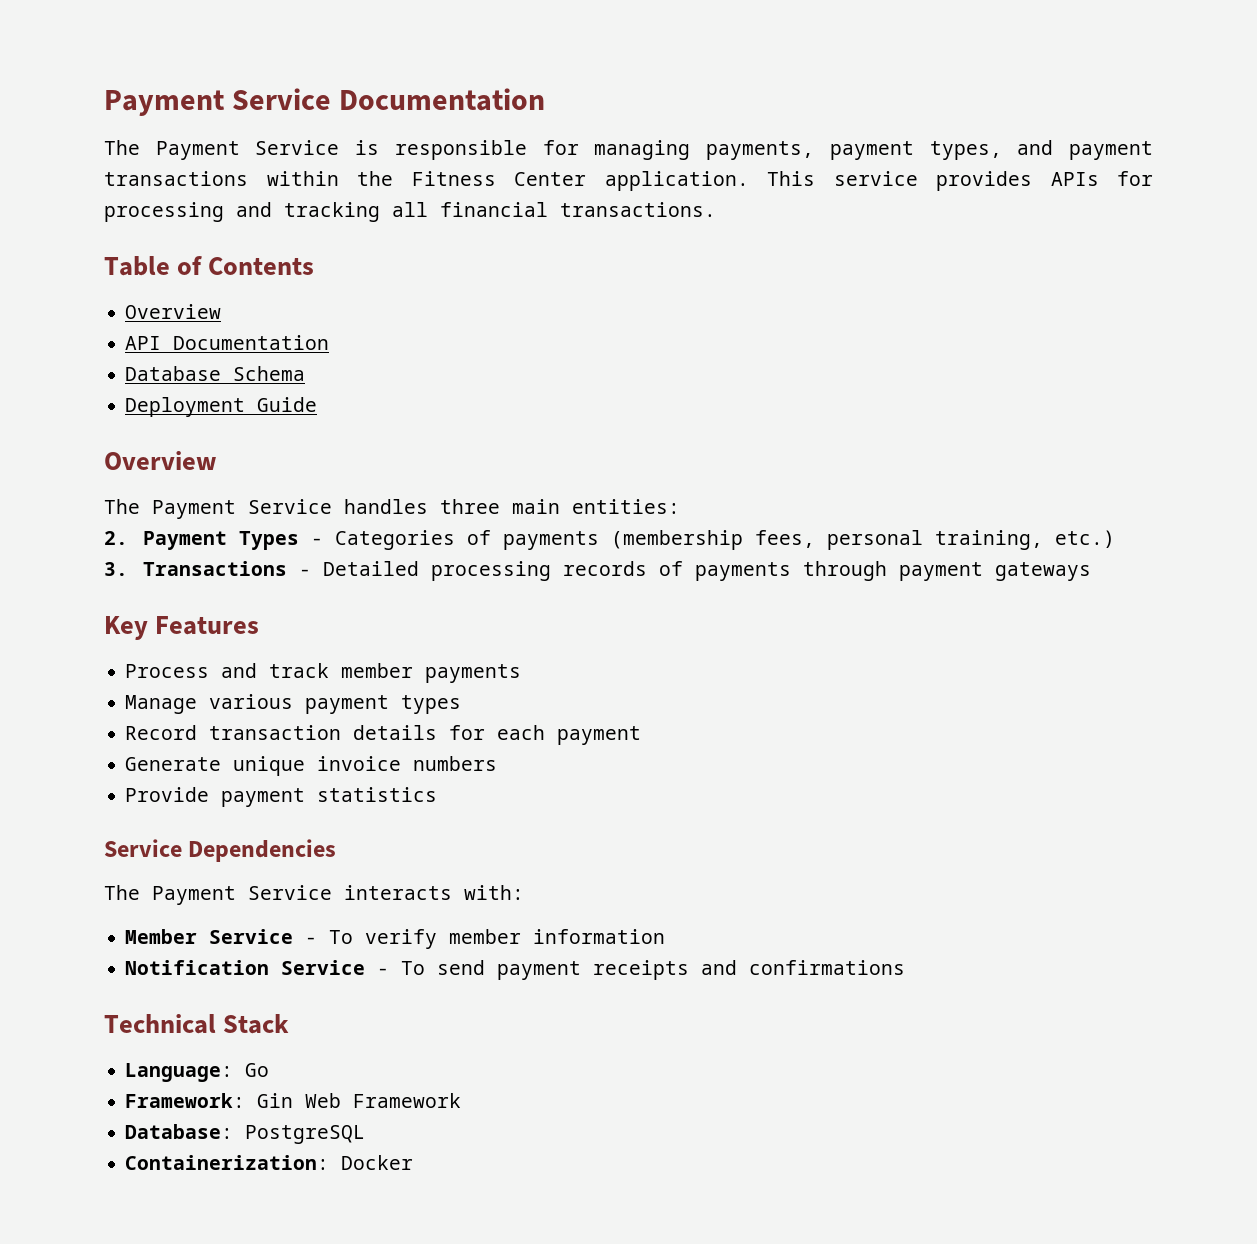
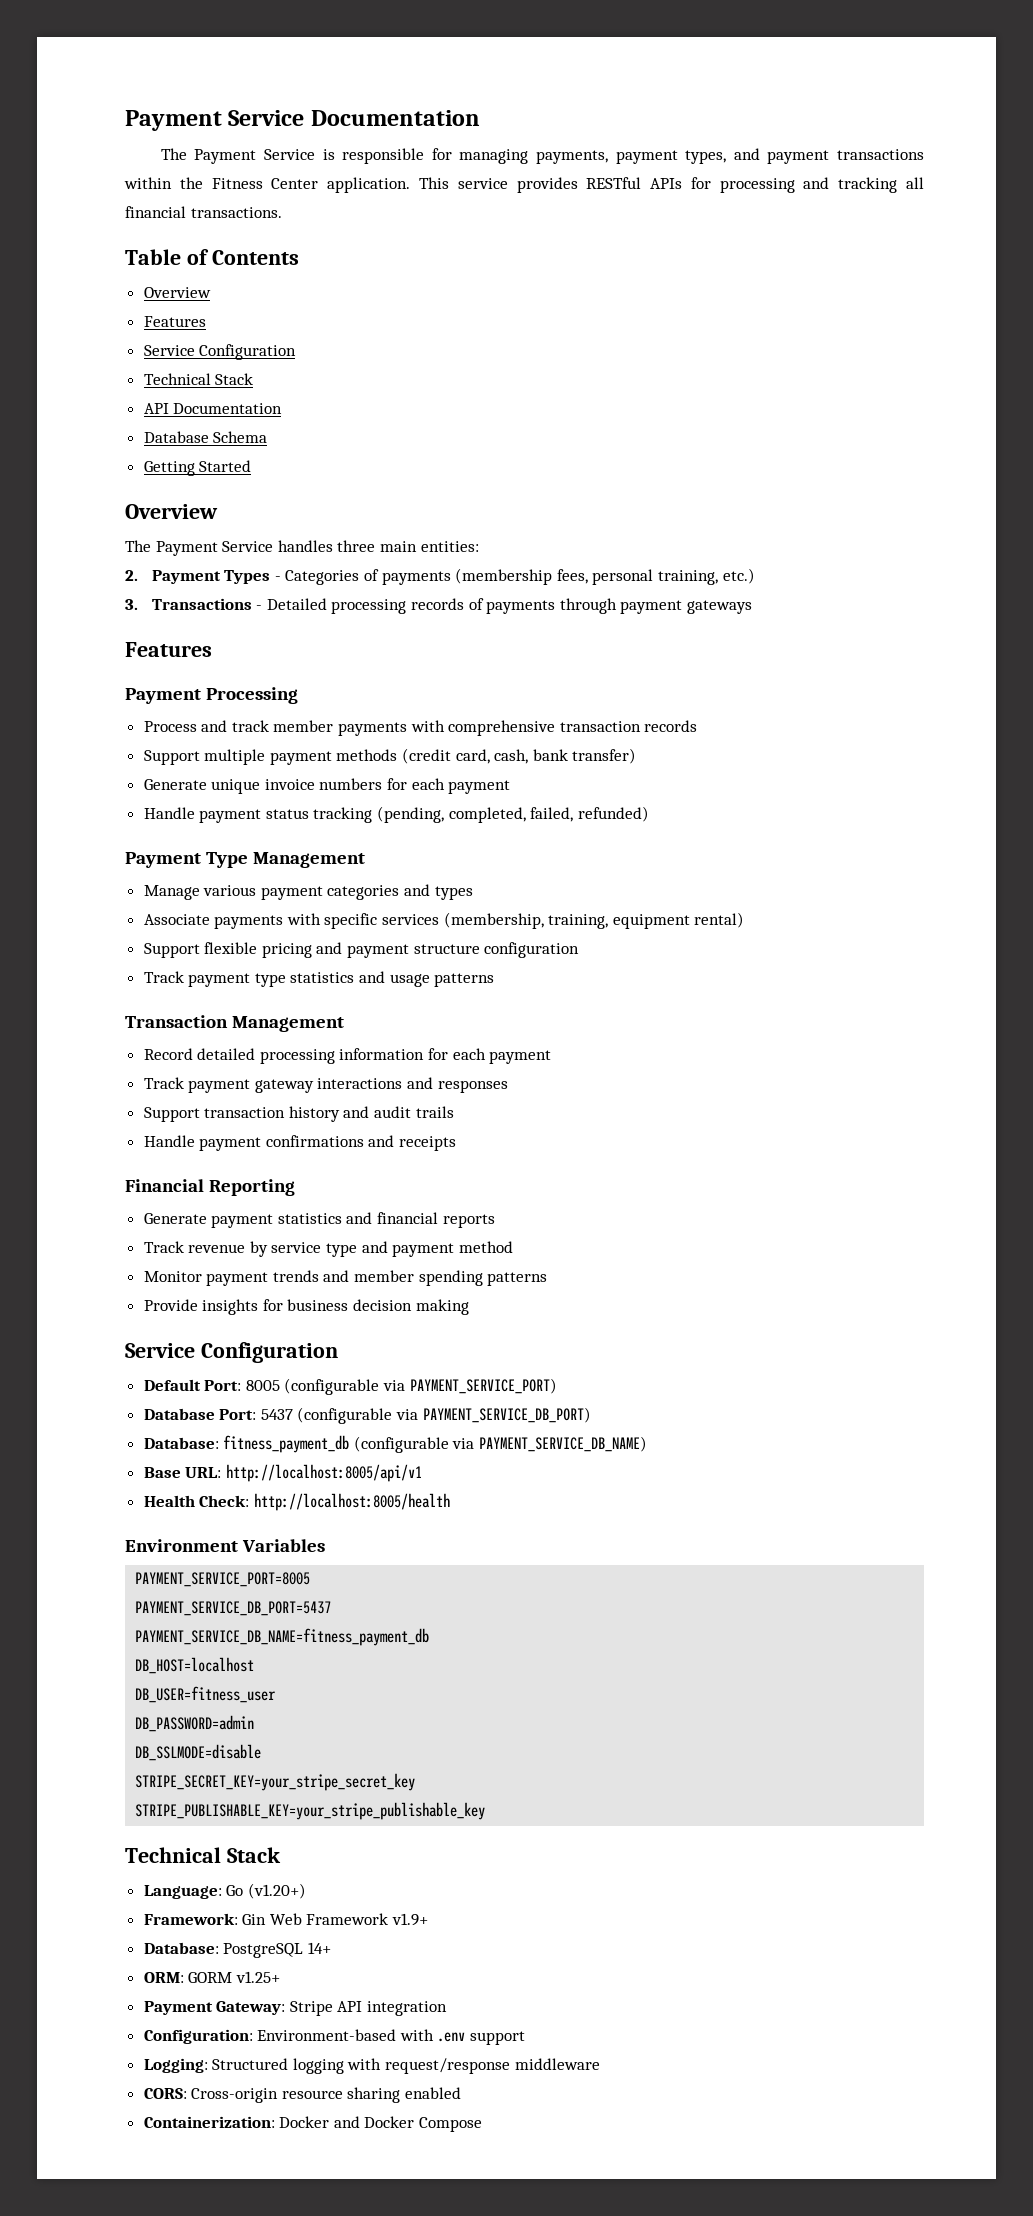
(1032, 181) none -> [586,177,642,189] RESTful
(222, 311) none -> [143,316,206,327] [143,344,297,360] [143,373,254,385] // Features // Service Configuration // Technical Stack
[125,397,318,417] Deployment Guide -> [143,460,252,476] Getting Started
[104,616,260,640] Key Features -> [125,642,212,657] [125,687,299,704] Features // Payment Processing
[125,694,462,714] [125,725,642,745] [125,756,498,776] [125,787,438,807] [104,839,337,862] [104,885,524,905] [125,929,666,949] [125,960,906,980] // Manage various payment types // Record transaction details for each payment // Generate unique invoice numbers // Provide payment statistics // Service Dependencies // The Payment Service interacts with: // Member Service - To verify member information // Notification Service - To send payment receipts and confirmations -> [410,720,698,736] [143,748,637,765] [143,778,511,794] [143,806,649,823] [125,852,366,868] [143,884,473,900] [143,912,745,929] [143,942,580,958] [143,971,495,987] [125,1015,345,1032] [143,1048,552,1064] [143,1077,508,1093] [143,1106,454,1122] [143,1135,457,1151] [125,1179,296,1196] [143,1212,495,1228] [143,1241,513,1257] [143,1270,548,1286] [143,1299,469,1315] [125,1342,338,1363] [143,1378,557,1395] [143,1407,591,1424] [143,1435,648,1453] [143,1464,422,1482] [143,1493,450,1511] [125,1539,326,1552] [135,1572,311,1587] [135,1601,332,1616] [135,1628,430,1646] [135,1657,255,1674] [135,1686,277,1703] [135,1715,255,1732] [135,1744,262,1761] [135,1773,416,1791] [135,1802,486,1820] with comprehensive transaction records // Support multiple payment methods (credit card, cash, bank transfer) // Generate unique invoice numbers for each payment // Handle payment status tracking (pending, completed, failed, refunded) // Payment Type Management // Manage various payment categories and types // Associate payments with specific services (membership, training, equipment rental) // Support flexible pricing and payment structure configuration // Track payment type statistics and usage patterns // Transaction Management // Record detailed processing information for each payment // Track payment gateway interactions and responses // Support transaction history and audit trails // Handle payment confirmations and receipts // Financial Reporting // Generate payment statistics and financial reports // Track revenue by service type and payment method // Monitor payment trends and member spending patterns // Provide insights for business decision making // Service Configuration // Default Port: 8005 (configurable via PAYMENT_SERVICE_PORT) // Database Port: 5437 (configurable via PAYMENT_SERVICE_DB_PORT) // Database: fitness_payment_db (configurable via PAYMENT_SERVICE_DB_NAME) // Base URL: http://localhost:8005/api/v1 // Health Check: http://localhost:8005/health // Environment Variables // PAYMENT_SERVICE_PORT=8005 // PAYMENT_SERVICE_DB_PORT=5437 // PAYMENT_SERVICE_DB_NAME=fitness_payment_db // DB_HOST=localhost // DB_USER=fitness_user // DB_PASSWORD=admin // DB_SSLMODE=disable // STRIPE_SECRET_KEY=your_stripe_secret_key // STRIPE_PUBLISHABLE_KEY=your_stripe_publishable_key
(270, 1070) none -> [247,1883,306,1899] (v1.20+)
(462, 1100) none -> [392,1913,429,1926] v1.9+
(366, 1134) none -> [307,1942,331,1954] [143,1971,280,1983] [143,2001,448,2016] [143,2029,526,2045] [143,2058,600,2074] [143,2087,462,2103] 14+ // ORM: GORM v1.25+ // Payment Gateway: Stripe API integration // Configuration: Environment-based with .env support // Logging: Structured logging with request/response middleware // CORS: Cross-origin resource sharing enabled
(414, 1162) none -> [333,2116,483,2132] and Docker Compose

